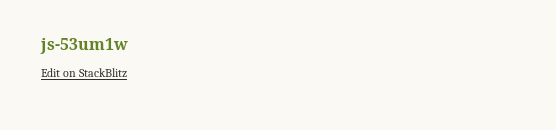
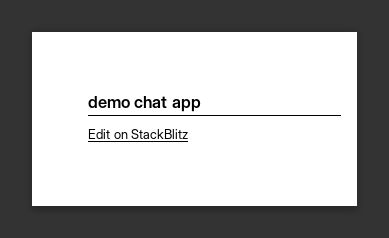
[40,38,128,54] js-53um1w -> [88,96,201,112] demo chat app

